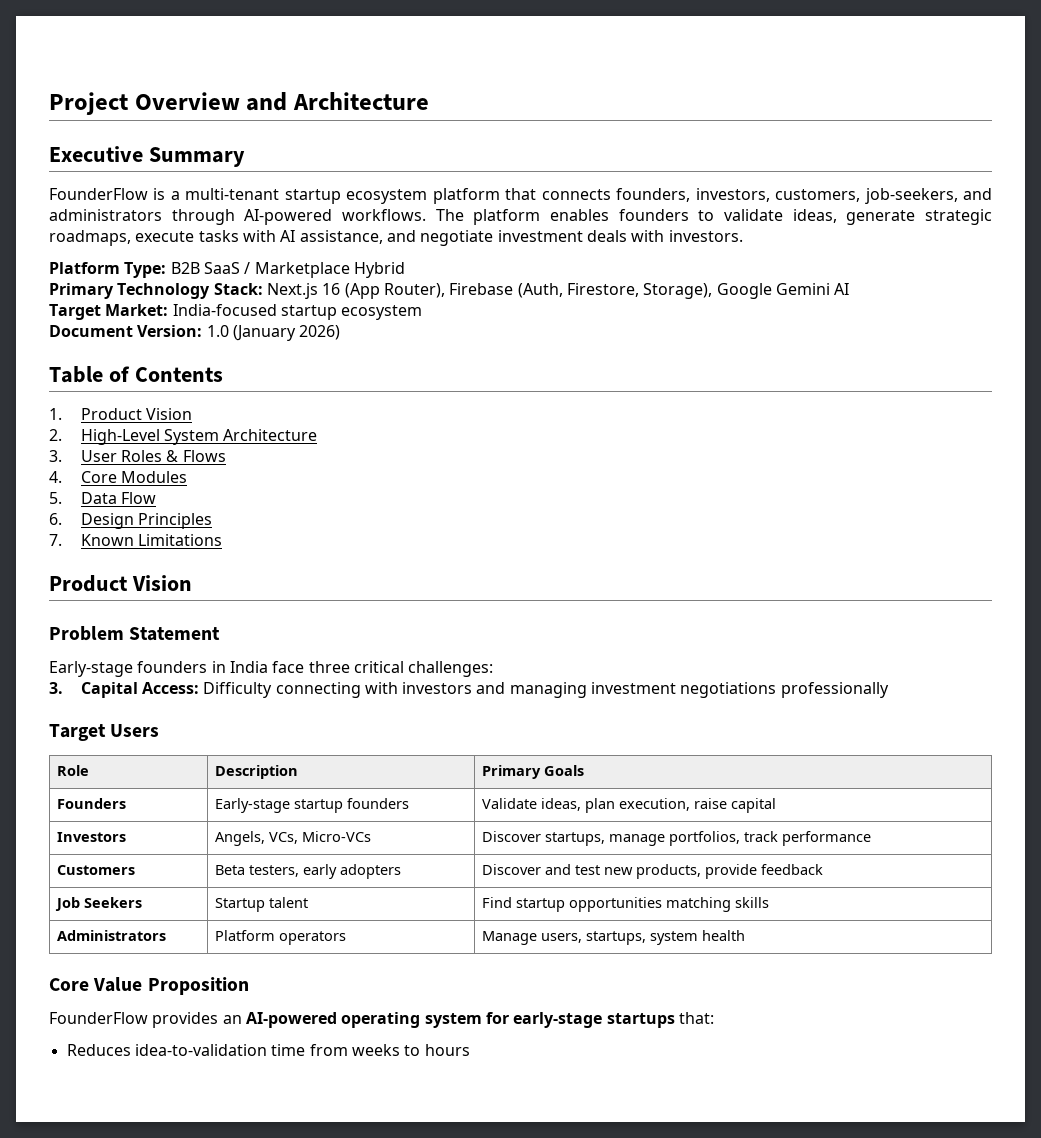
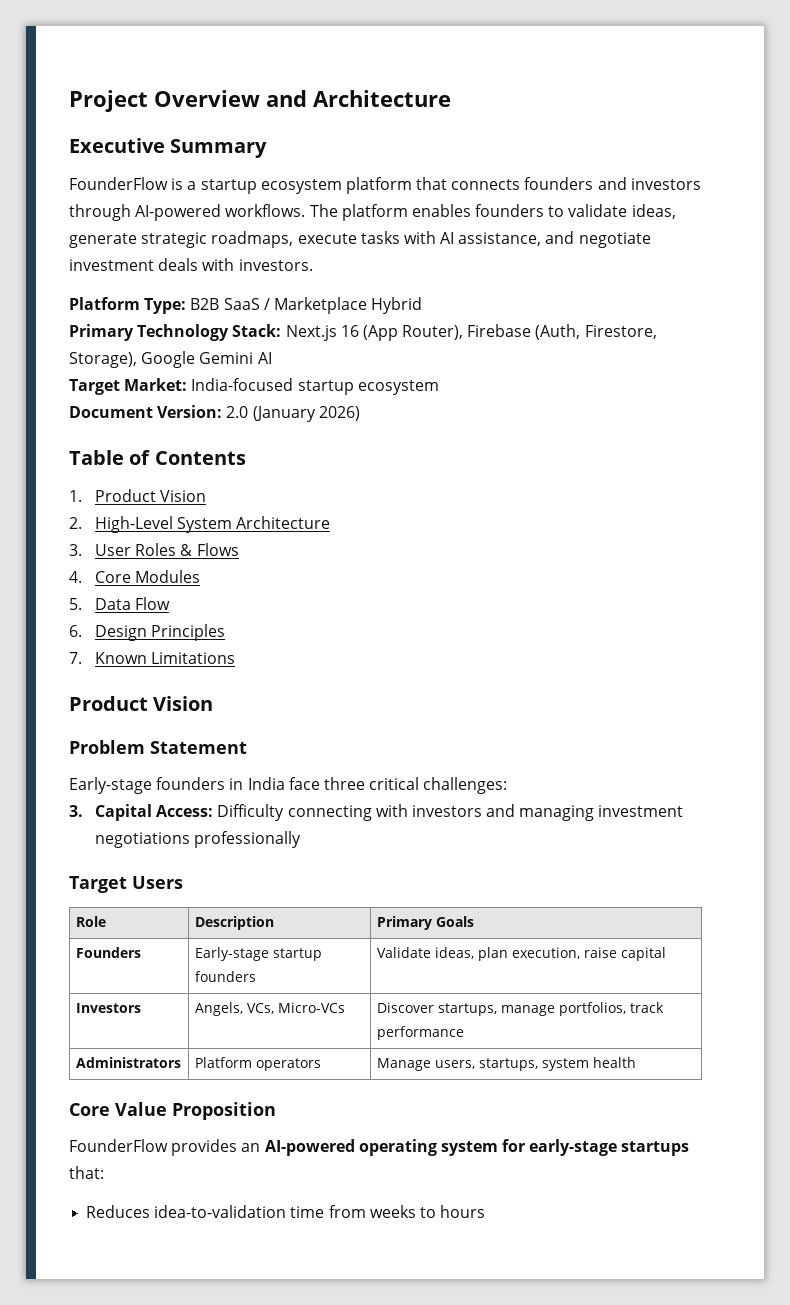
[185,188,280,200] multi-tenant -> (197, 185) none
[616,188,992,204] [49,209,162,221] founders, investors, customers, job-seekers, and administrators -> [524,177,701,190] founders and investors
[206,325,229,337] 1.0 -> [226,406,249,418] 2.0
[57,865,136,875] [215,864,402,879] [482,864,824,879] [55,897,143,911] [215,897,309,912] [482,897,770,912] // Customers | Beta testers, early adopters | Discover and test new products, provide feedback // Job Seekers | Startup talent | Find startup opportunities matching skills -> (464, 1033) none

